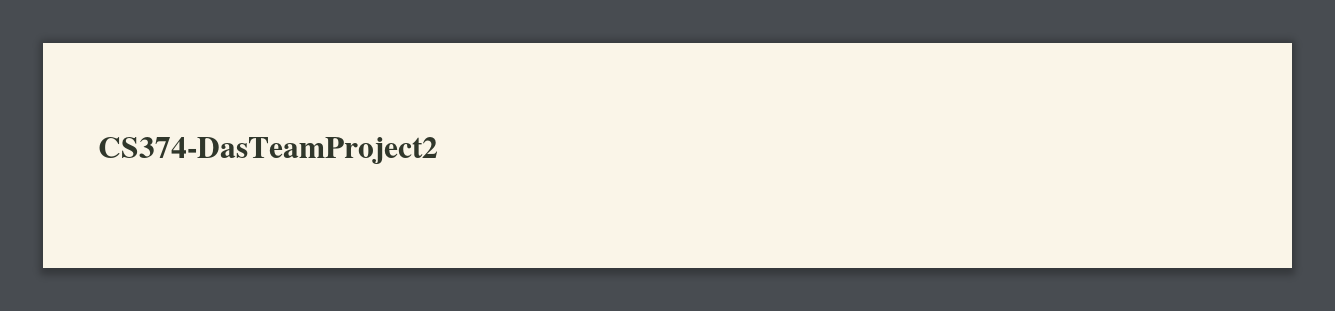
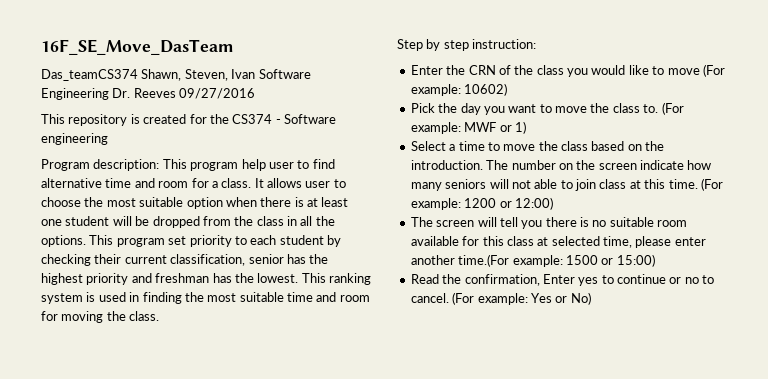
[98,137,438,164] CS374-DasTeamProject2 -> [41,39,234,55] [41,69,311,81] [41,88,256,100] [41,114,336,126] [41,133,108,145] [41,159,335,171] [41,178,346,188] [41,197,349,209] [41,216,335,228] [41,235,341,247] [41,254,329,266] [41,273,371,285] [41,292,370,304] [41,311,160,323] [397,39,537,51] [410,64,725,77] [410,83,508,96] [410,102,684,115] [410,121,526,134] [410,141,665,151] [410,160,712,170] [410,178,723,191] [410,197,553,210] [410,217,688,229] [410,236,706,248] [410,254,655,267] [410,274,715,286] [410,292,591,305] 16F_SE_Move_DasTeam // Das_teamCS374 Shawn, Steven, Ivan Software Engineering Dr. Reeves 09/27/2016 // This repository is created for the CS374 - Software engineering // Program description: This program help user to find alternative time and room for a class. It allows user to choose the most suitable option when there is at least one student will be dropped from the class in all the options. This program set priority to each student by checking their current classification, senior has the highest priority and freshman has the lowest. This ranking system is used in finding the most suitable time and room for moving the class. // Step by step instruction: // Enter the CRN of the class you would like to move (For example: 10602) // Pick the day you want to move the class to. (For example: MWF or 1) // Select a time to move the class based on the introduction. The number on the screen indicate how many seniors will not able to join class at this time. (For example: 1200 or 12:00) // The screen will tell you there is no suitable room available for this class at selected time, please enter another time.(For example: 1500 or 15:00) // Read the confirmation, Enter yes to continue or no to cancel. (For example: Yes or No)

